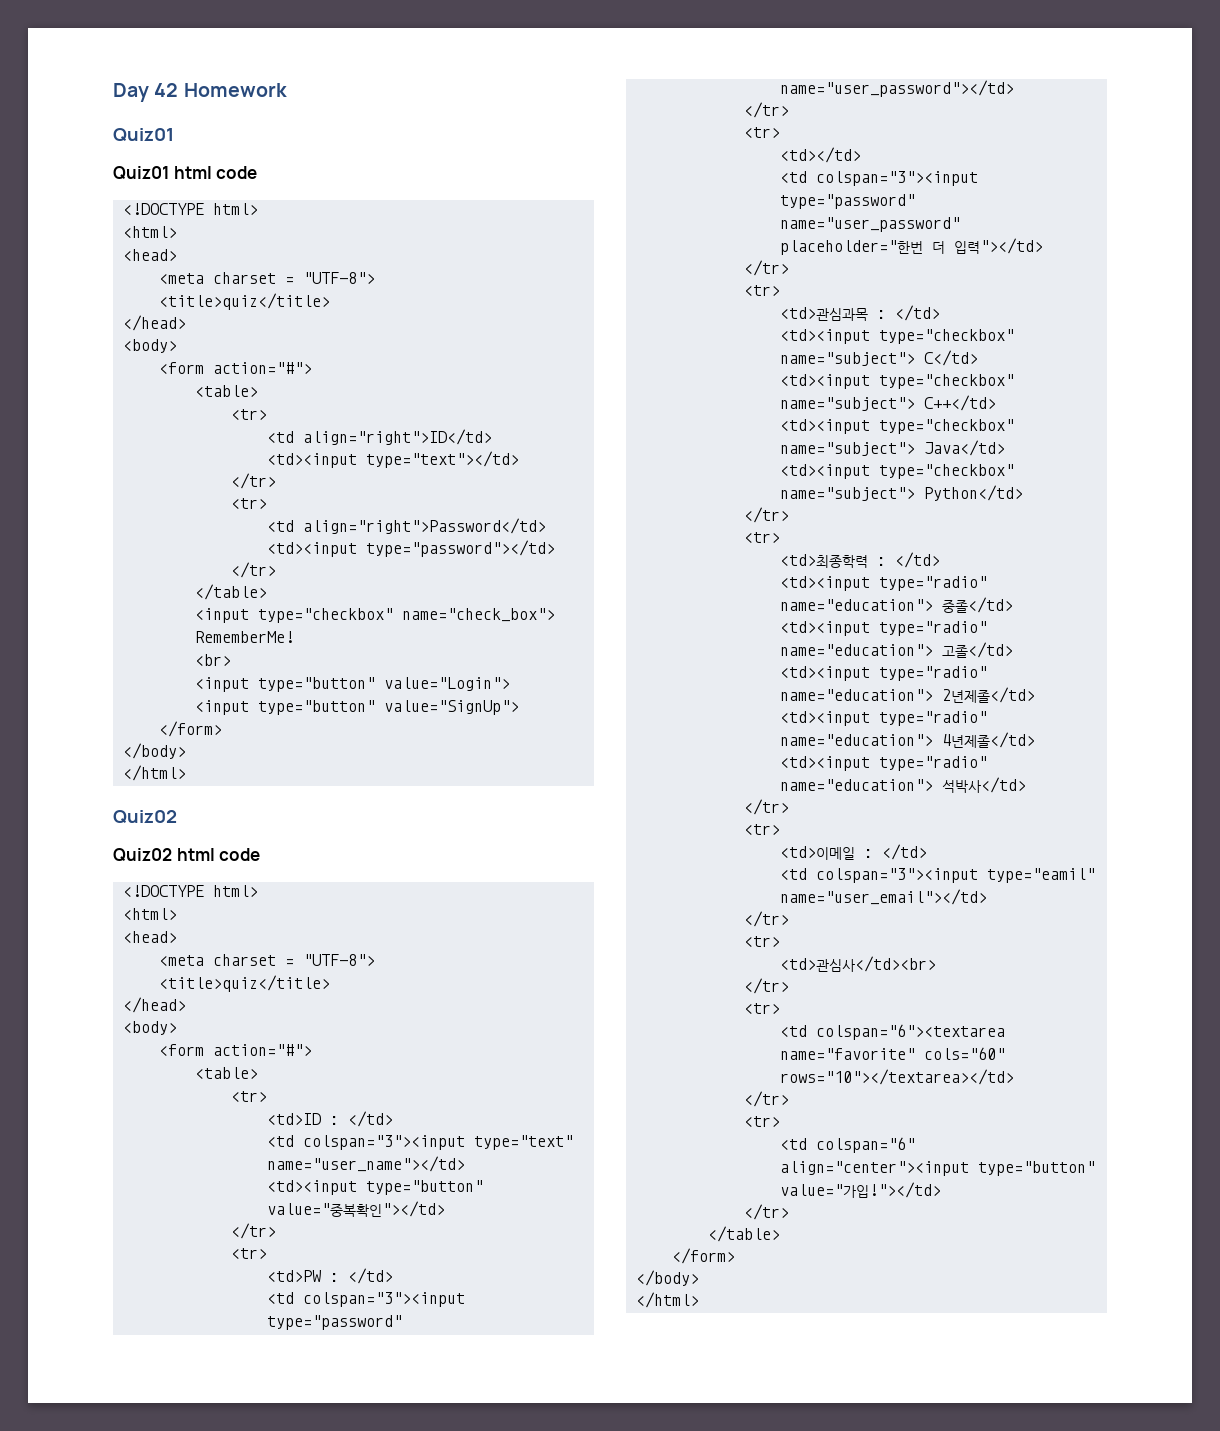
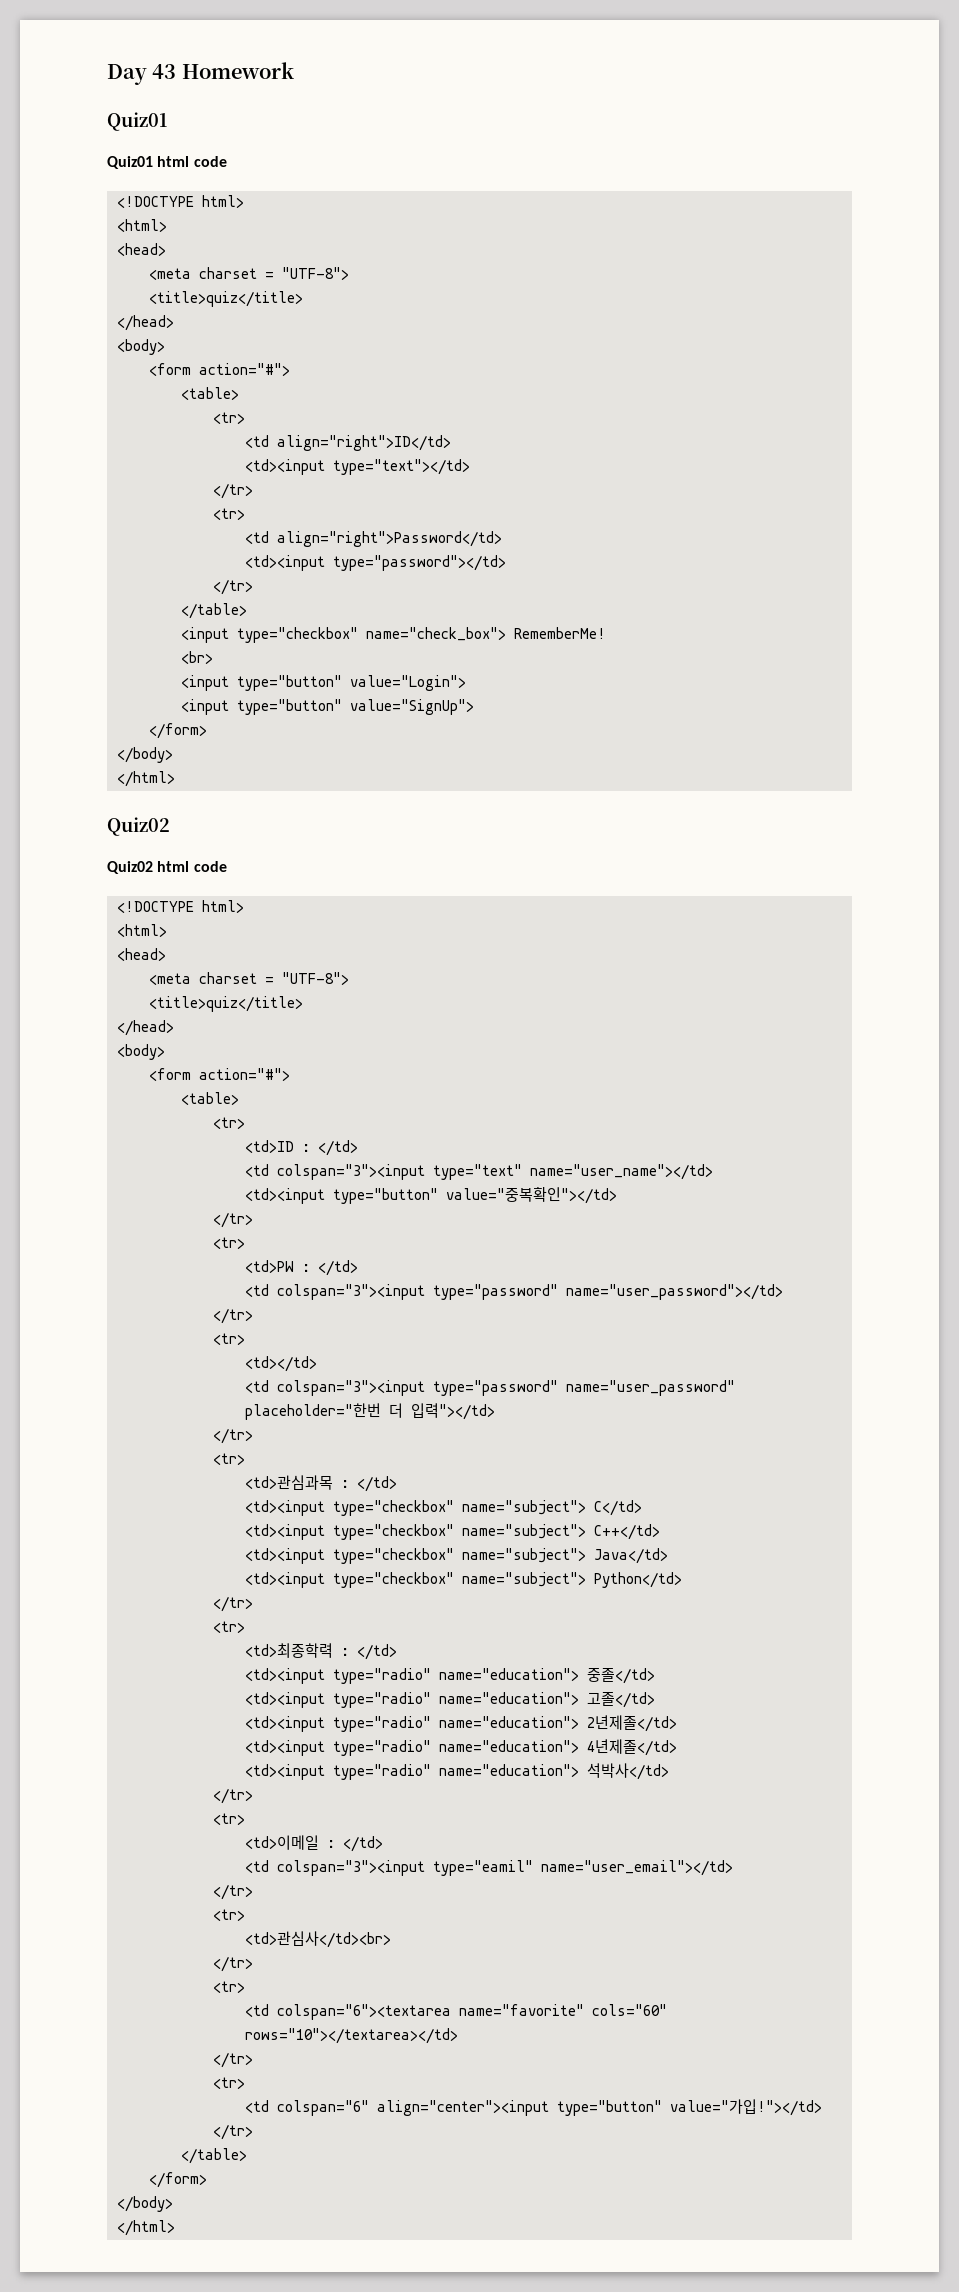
[154,83,179,97] 42 -> [152,64,177,79] 43

